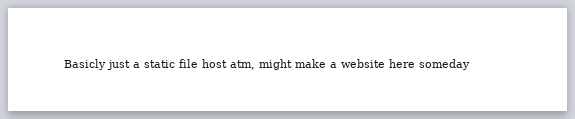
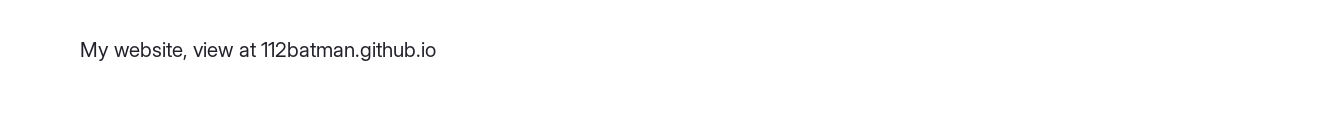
[64,59,470,70] Basicly just a static file host atm, might make a website here someday -> [80,42,437,61] My website, view at 112batman.github.io

